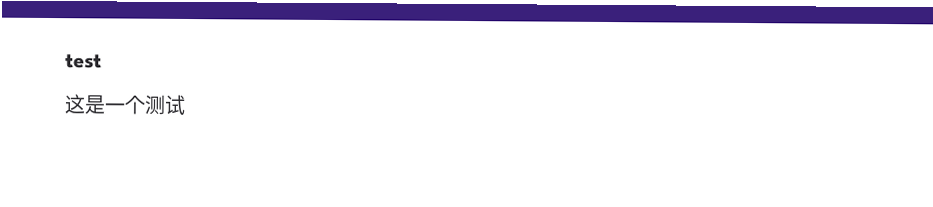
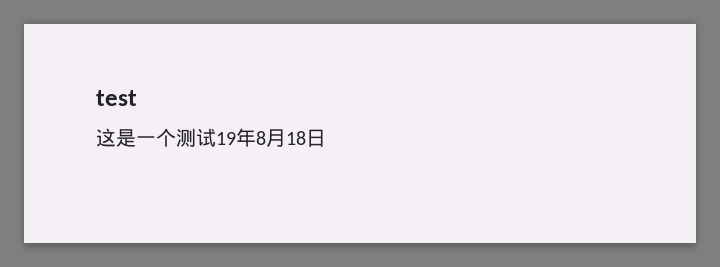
(186, 104) none -> [216,128,326,147] 19年8月18日

